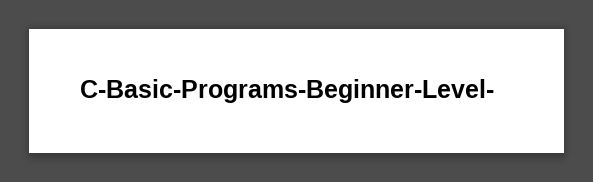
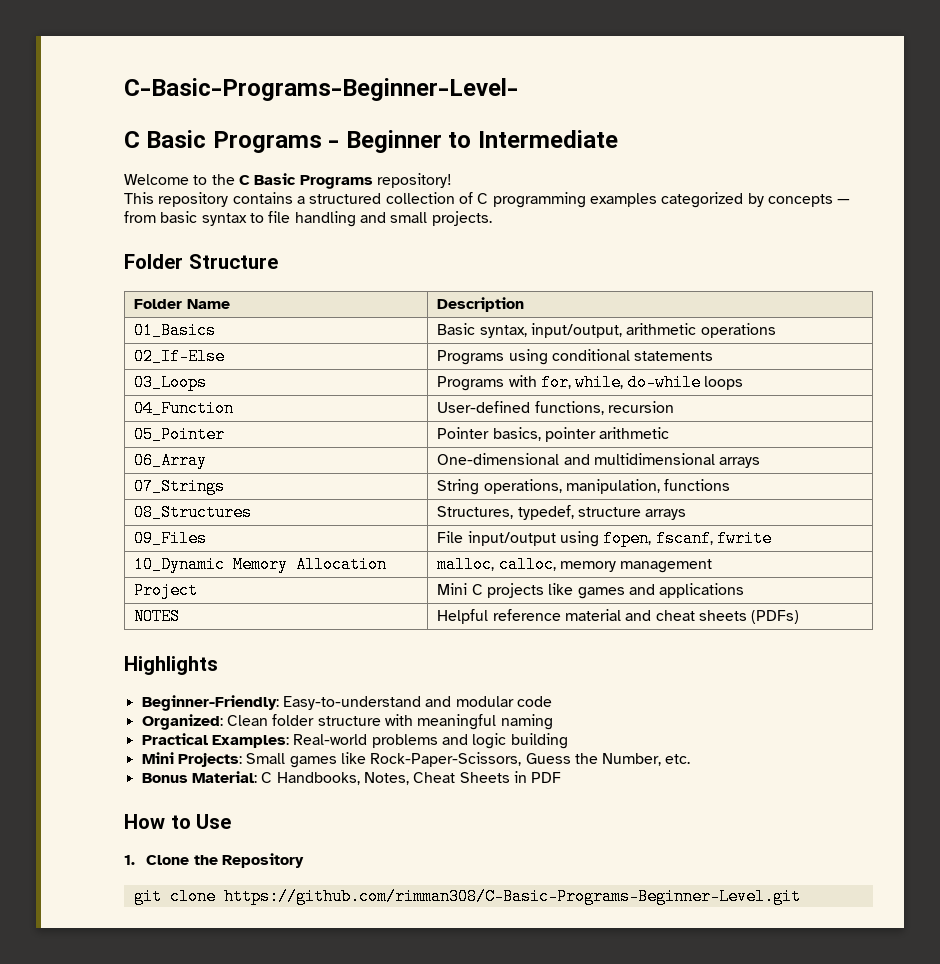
(494, 91) none -> [124,130,618,153] [124,173,452,189] [124,192,851,208] [124,211,492,227] [124,254,278,269] [134,299,231,309] [437,297,525,312] [134,322,217,339] [437,323,776,338] [134,348,226,365] [437,349,714,365] [134,374,208,391] [437,374,743,391] [134,400,235,417] [437,401,674,415] [134,426,226,443] [437,427,670,442] [134,452,208,469] [437,453,761,468] [134,478,226,495] [437,479,731,495] [134,504,253,521] [437,505,687,520] [134,530,208,547] [437,530,772,547] [134,556,388,573] [437,556,713,573] [134,582,199,599] [437,583,745,599] [134,608,181,625] [437,609,800,624] [124,656,218,675] [141,695,552,711] [141,714,553,730] [141,733,568,749] [141,752,691,768] [141,771,562,785] [124,814,232,829] [124,853,304,868] [133,888,801,905] // C Basic Programs - Beginner to Intermediate // Welcome to the C Basic Programs repository! // This repository contains a structured collection of C programming examples categorized by concepts — from basic syntax to file handling and small projects. // Folder Structure // Folder Name | Description // 01_Basics | Basic syntax, input/output, arithmetic operations // 02_If-Else | Programs using conditional statements // 03_Loops | Programs with for, while, do-while loops // 04_Function | User-defined functions, recursion // 05_Pointer | Pointer basics, pointer arithmetic // 06_Array | One-dimensional and multidimensional arrays // 07_Strings | String operations, manipulation, functions // 08_Structures | Structures, typedef, structure arrays // 09_Files | File input/output using fopen, fscanf, fwrite // 10_Dynamic Memory Allocation | malloc, calloc, memory management // Project | Mini C projects like games and applications // NOTES | Helpful reference material and cheat sheets (PDFs) // Highlights // Beginner-Friendly: Easy-to-understand and modular code // Organized: Clean folder structure with meaningful naming // Practical Examples: Real-world problems and logic building // Mini Projects: Small games like Rock-Paper-Scissors, Guess the Number, etc. // Bonus Material: C Handbooks, Notes, Cheat Sheets in PDF // How to Use // 1. Clone the Repository // git clone https://github.com/rimman308/C-Basic-Programs-Beginner-Level.git

